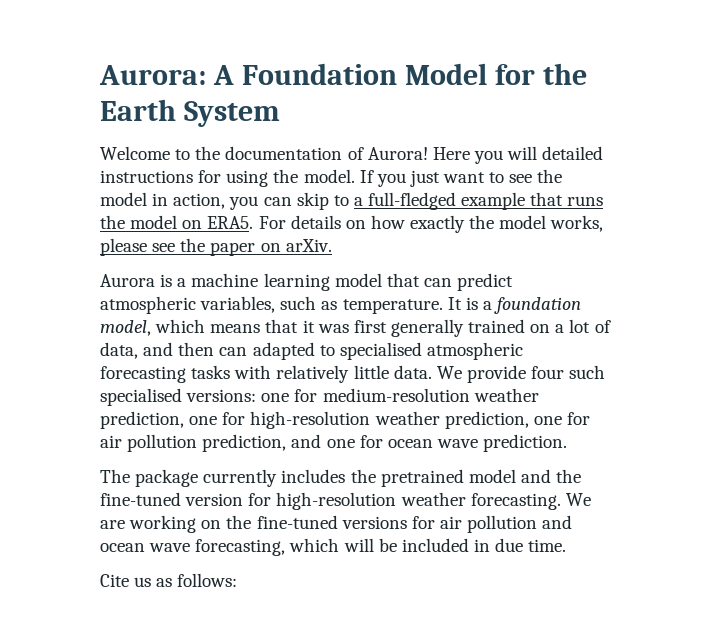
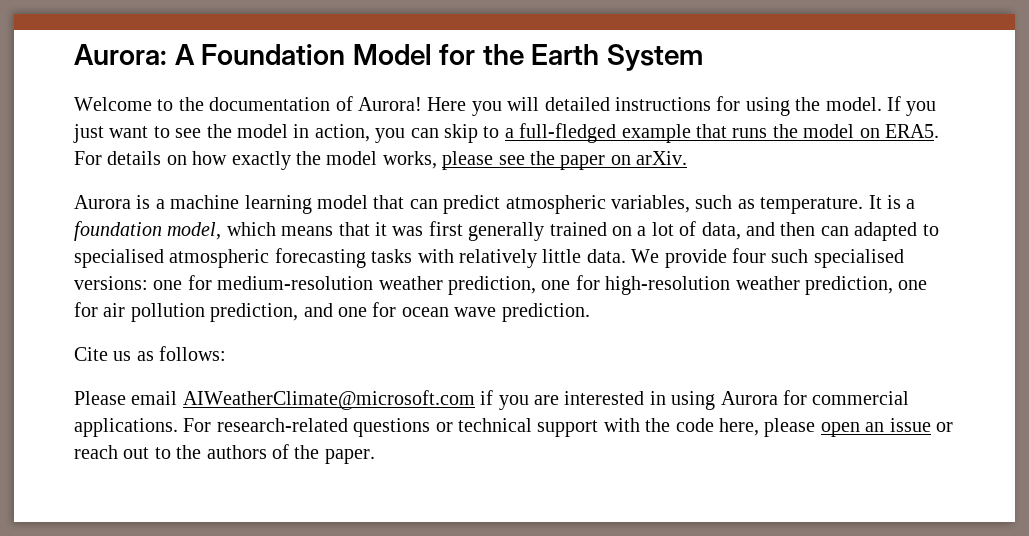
[100,469,582,487] [100,492,591,510] [100,515,573,533] [100,538,567,556] [100,573,238,587] The package currently includes the pretrained model and the fine-tuned version for high-resolution weather forecasting. We are working on the fine-tuned versions for air pollution and ocean wave forecasting, which will be included in due time. // Cite us as follows: -> [74,346,227,361] [74,390,910,410] [74,418,953,437] [74,444,375,464] Cite us as follows: // Please email AIWeatherClimate@microsoft.com if you are interested in using Aurora for commercial applications. For research-related questions or technical support with the code here, please open an issue or reach out to the authors of the paper.

